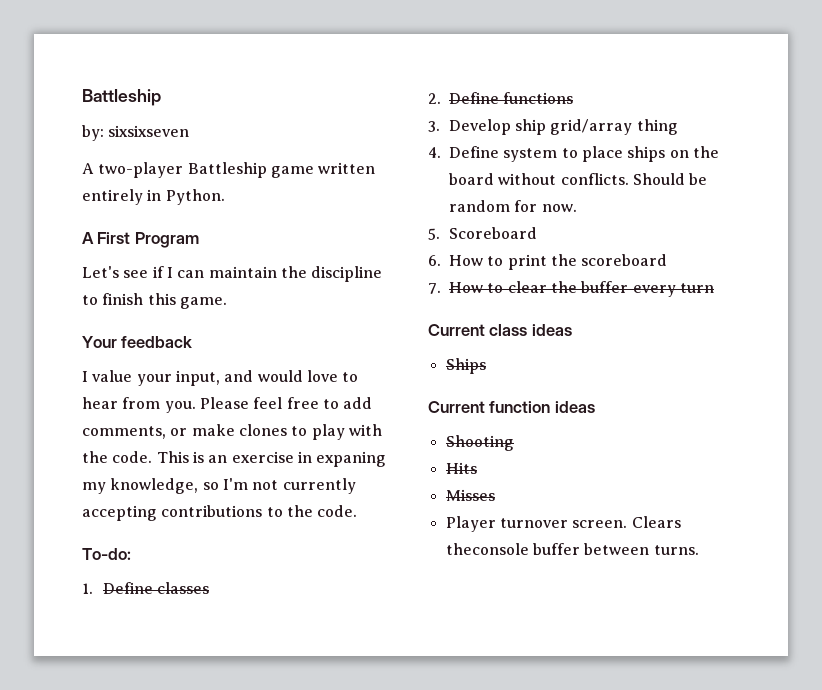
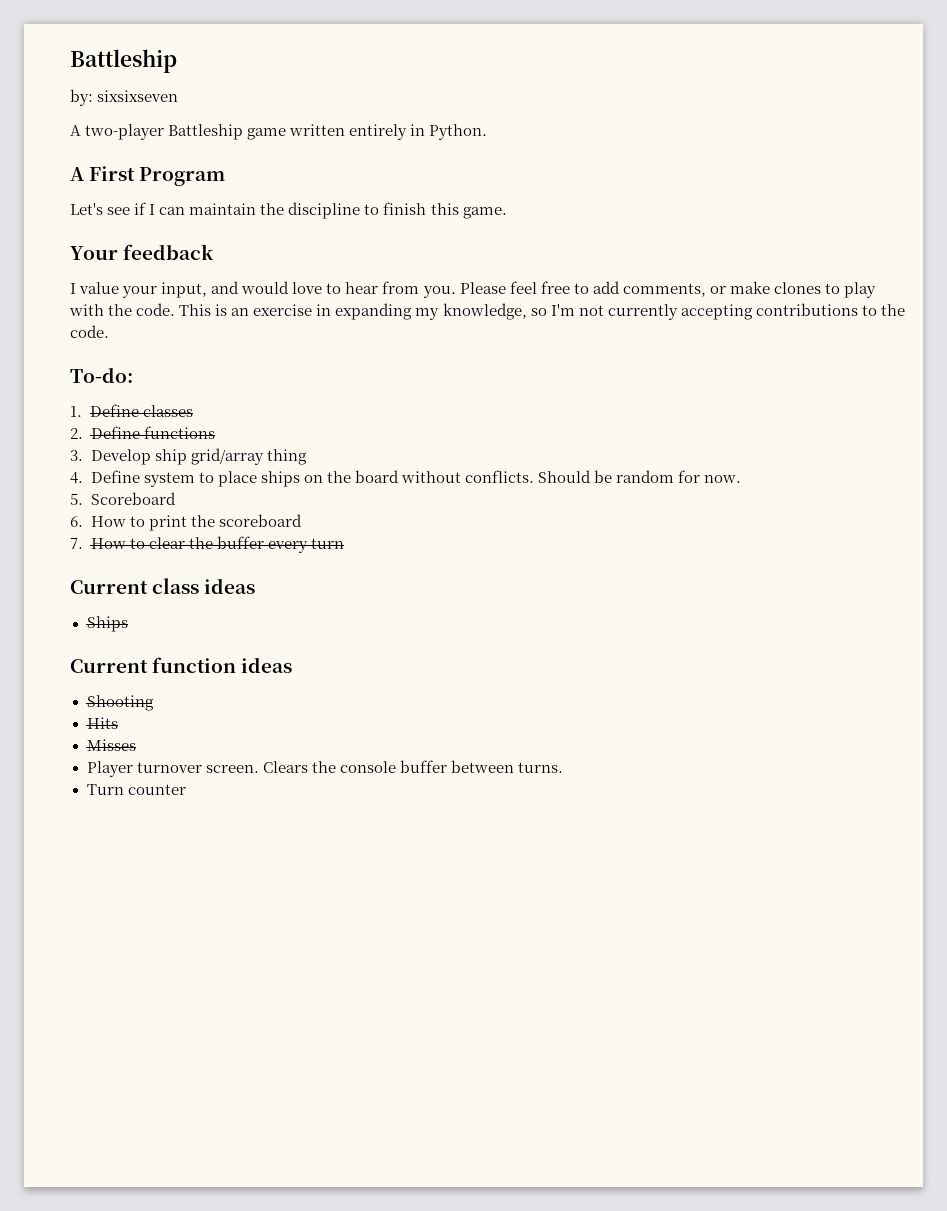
[316,451,387,467] expaning -> [335,303,413,320] expanding
[445,543,529,555] theconsole -> [311,761,396,773] the console
(699, 550) none -> [86,784,186,795] // Turn counter

